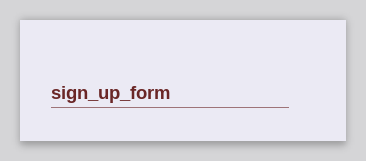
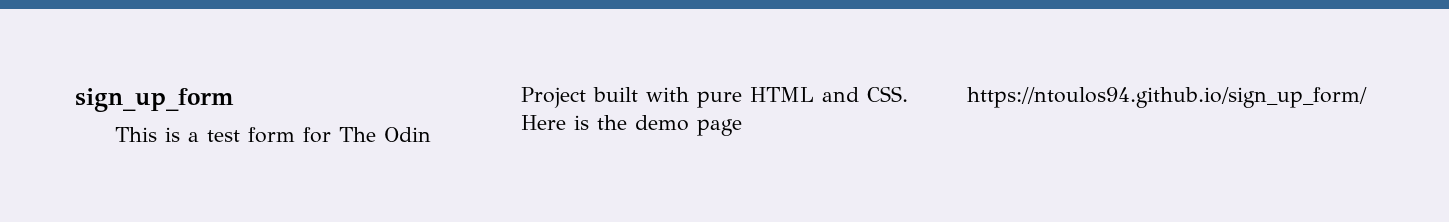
(170, 94) none -> [115,127,432,143] [521,86,908,108] [521,115,742,136] [967,87,1367,108] // This is a test form for The Odin Project built with pure HTML and CSS. Here is the demo page https://ntoulos94.github.io/sign_up_form/

